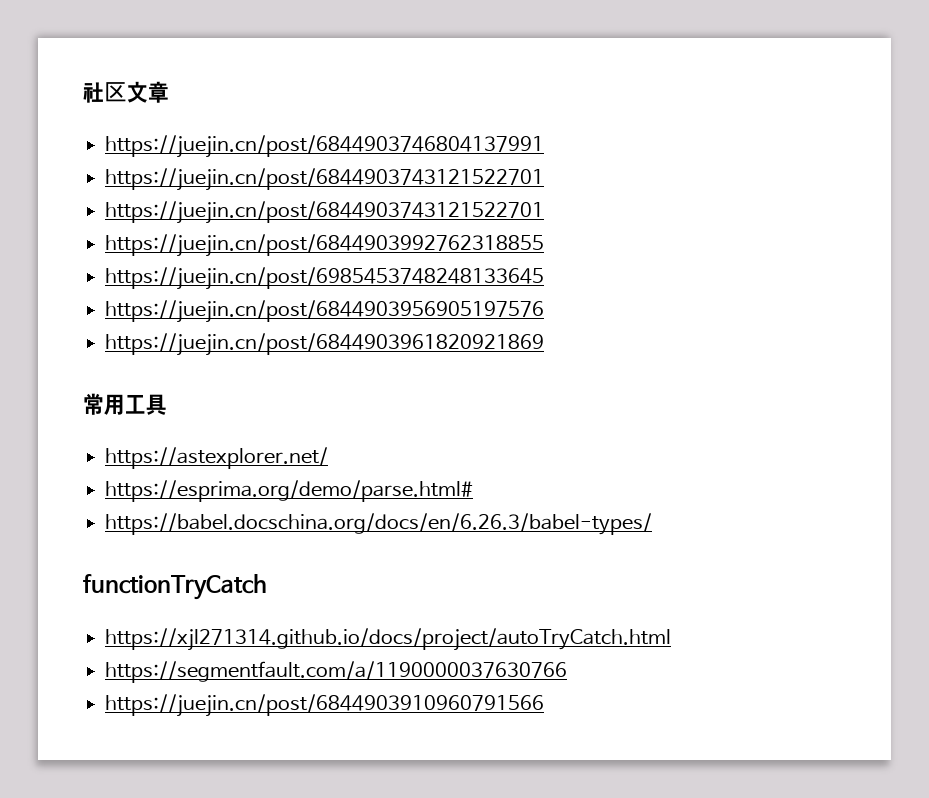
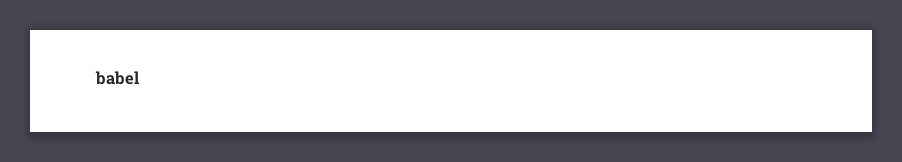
[83,81,169,103] [105,135,544,158] [105,168,544,191] [105,201,544,224] [105,234,544,257] [105,267,544,290] [105,300,544,323] [105,333,544,356] [83,393,167,415] [105,447,328,469] [105,480,473,502] [105,513,652,535] [83,574,267,600] [105,628,671,651] [105,661,567,683] [105,694,544,717] 社区文章 // https://juejin.cn/post/6844903746804137991 // https://juejin.cn/post/6844903743121522701 // https://juejin.cn/post/6844903743121522701 // https://juejin.cn/post/6844903992762318855 // https://juejin.cn/post/6985453748248133645 // https://juejin.cn/post/6844903956905197576 // https://juejin.cn/post/6844903961820921869 // 常用工具 // https://astexplorer.net/ // https://esprima.org/demo/parse.html# // https://babel.docschina.org/docs/en/6.26.3/babel-types/ // functionTryCatch // https://xjl271314.github.io/docs/project/autoTryCatch.html // https://segmentfault.com/a/1190000037630766 // https://juejin.cn/post/6844903910960791566 -> [95,71,139,85] babel

